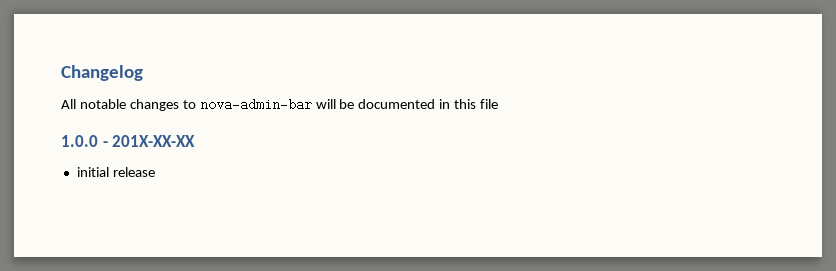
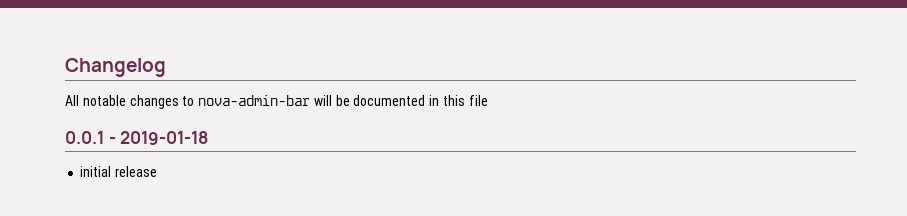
[61,135,196,147] 1.0.0 - 201X-XX-XX -> [65,131,209,145] 0.0.1 - 2019-01-18

